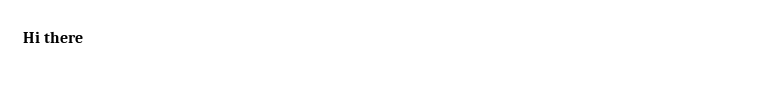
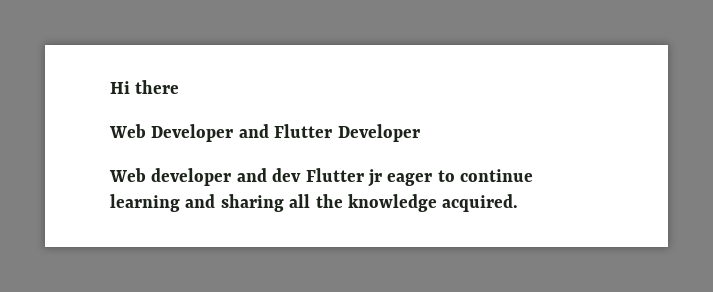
(84, 37) none -> [109,124,420,142] [109,168,534,187] [110,194,519,212] // Web Developer and Flutter Developer // Web developer and dev Flutter jr eager to continue learning and sharing all the knowledge acquired.

